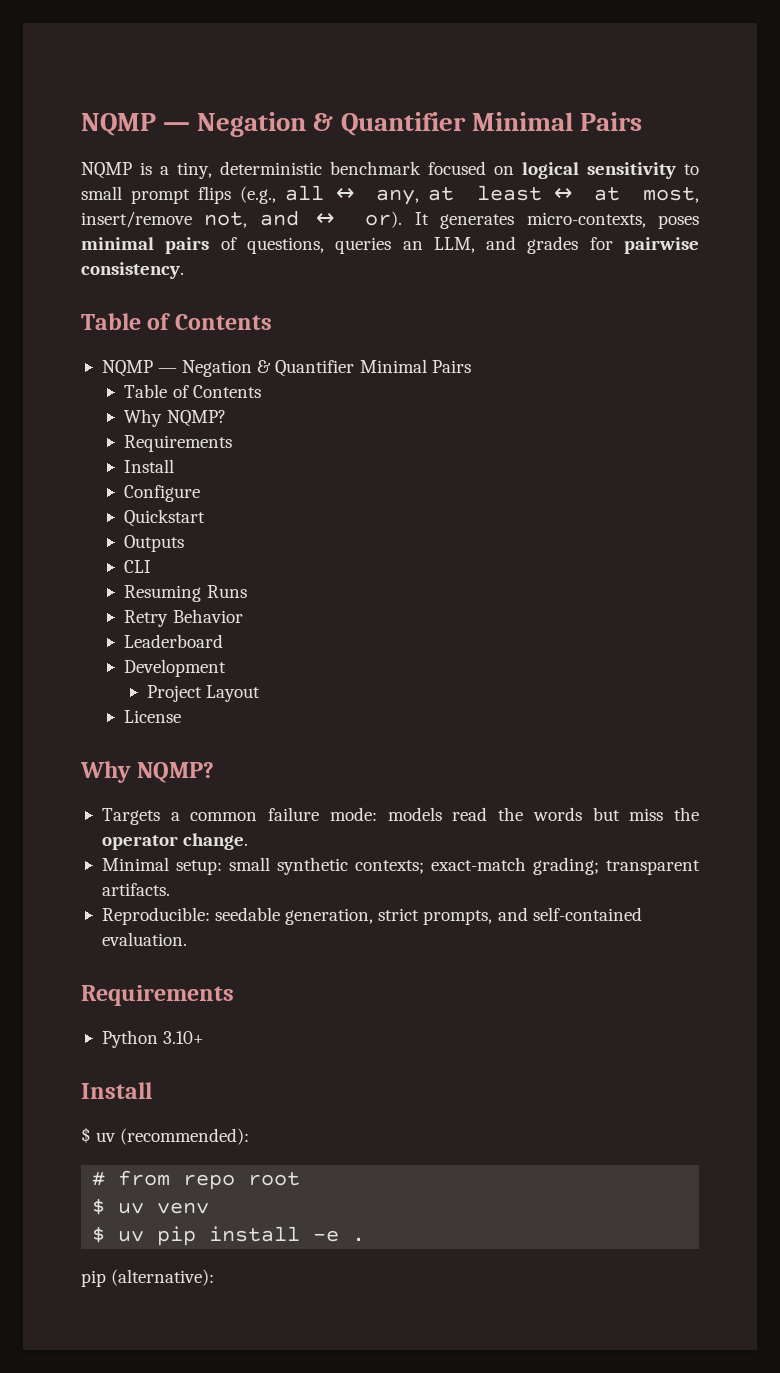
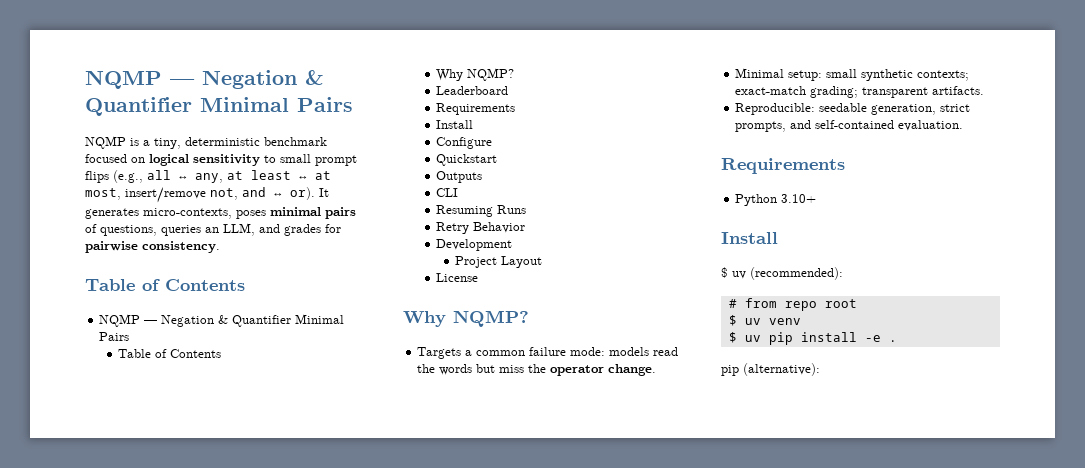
(226, 418) none -> [436,86,509,95] // Leaderboard
[124,634,224,648] // Leaderboard -> (526, 227) none

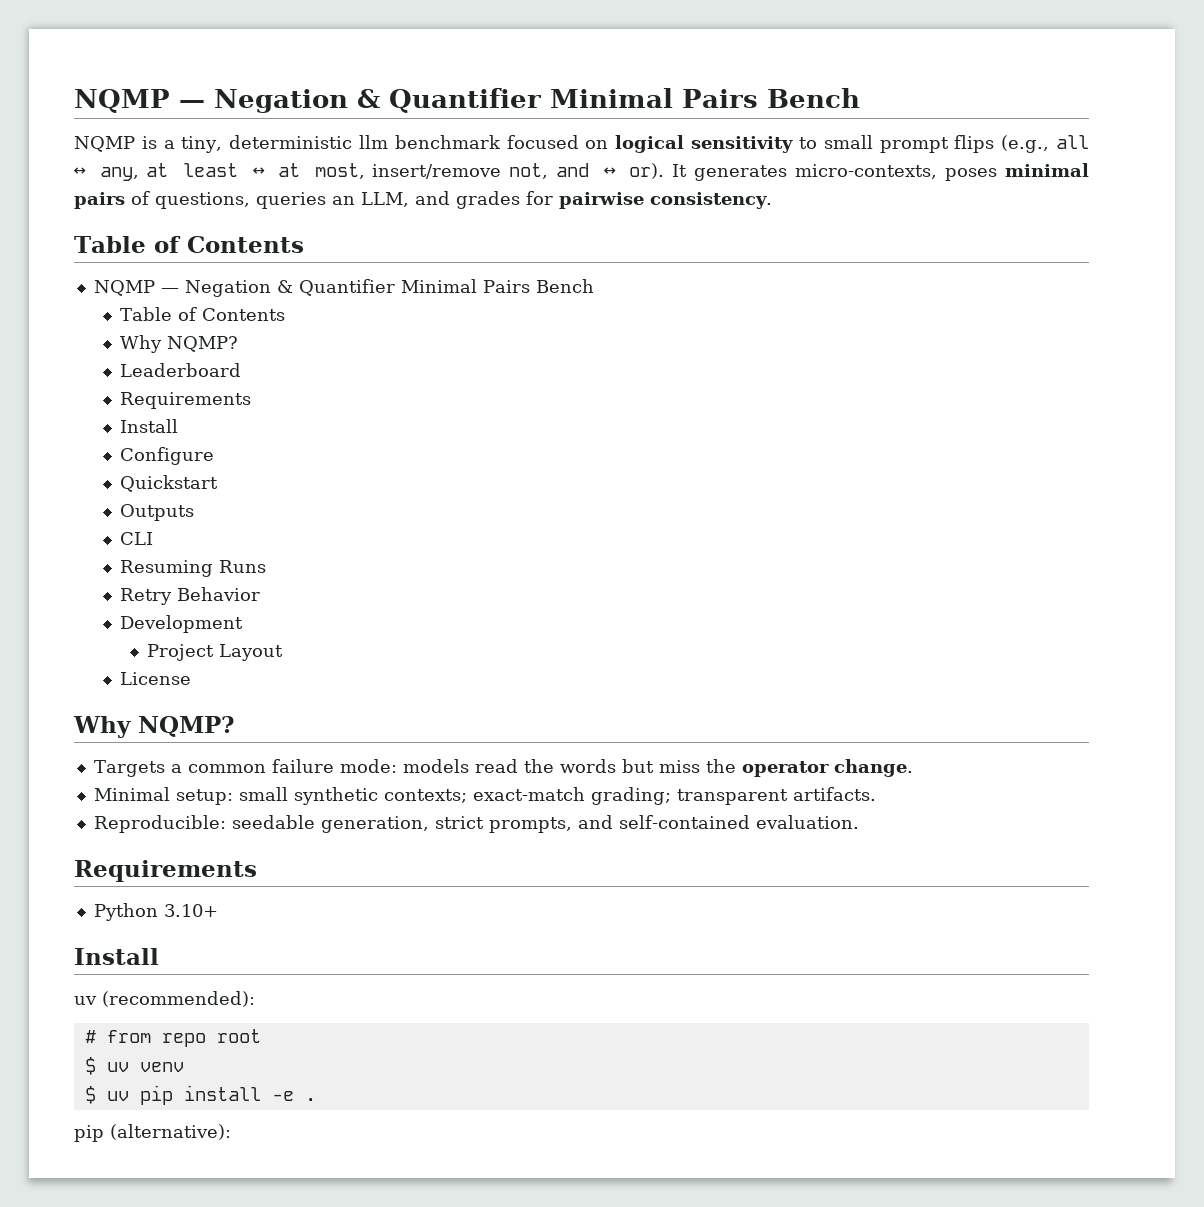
[85,70,324,89] [85,97,353,116] NQMP — Negation & Quantifier Minimal Pairs -> [74,88,860,113] NQMP — Negation & Quantifier Minimal Pairs Bench
(260, 141) none -> [359,135,389,149] llm
(130, 336) none -> [535,279,594,293] Bench
[721,267,728,278] $ -> (159, 956) none

